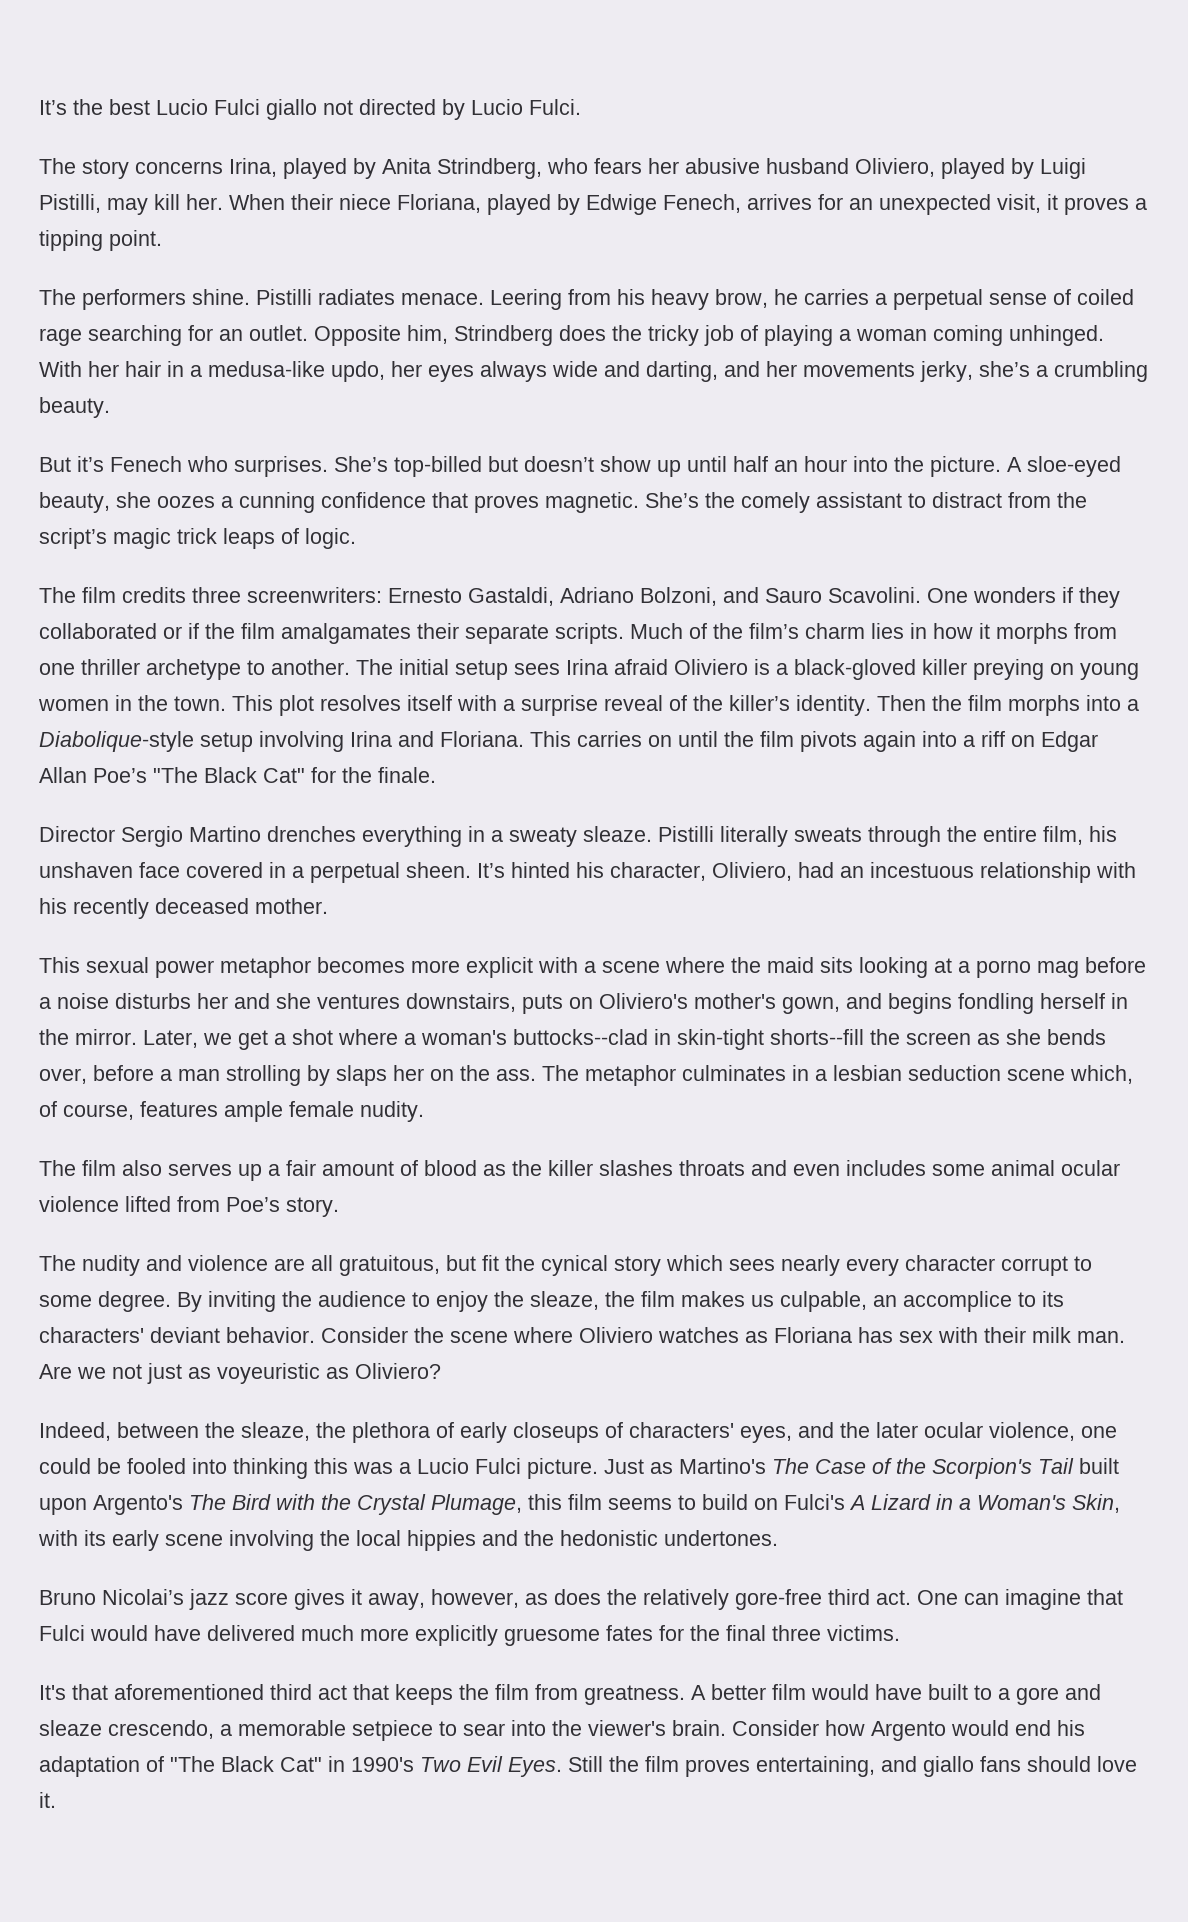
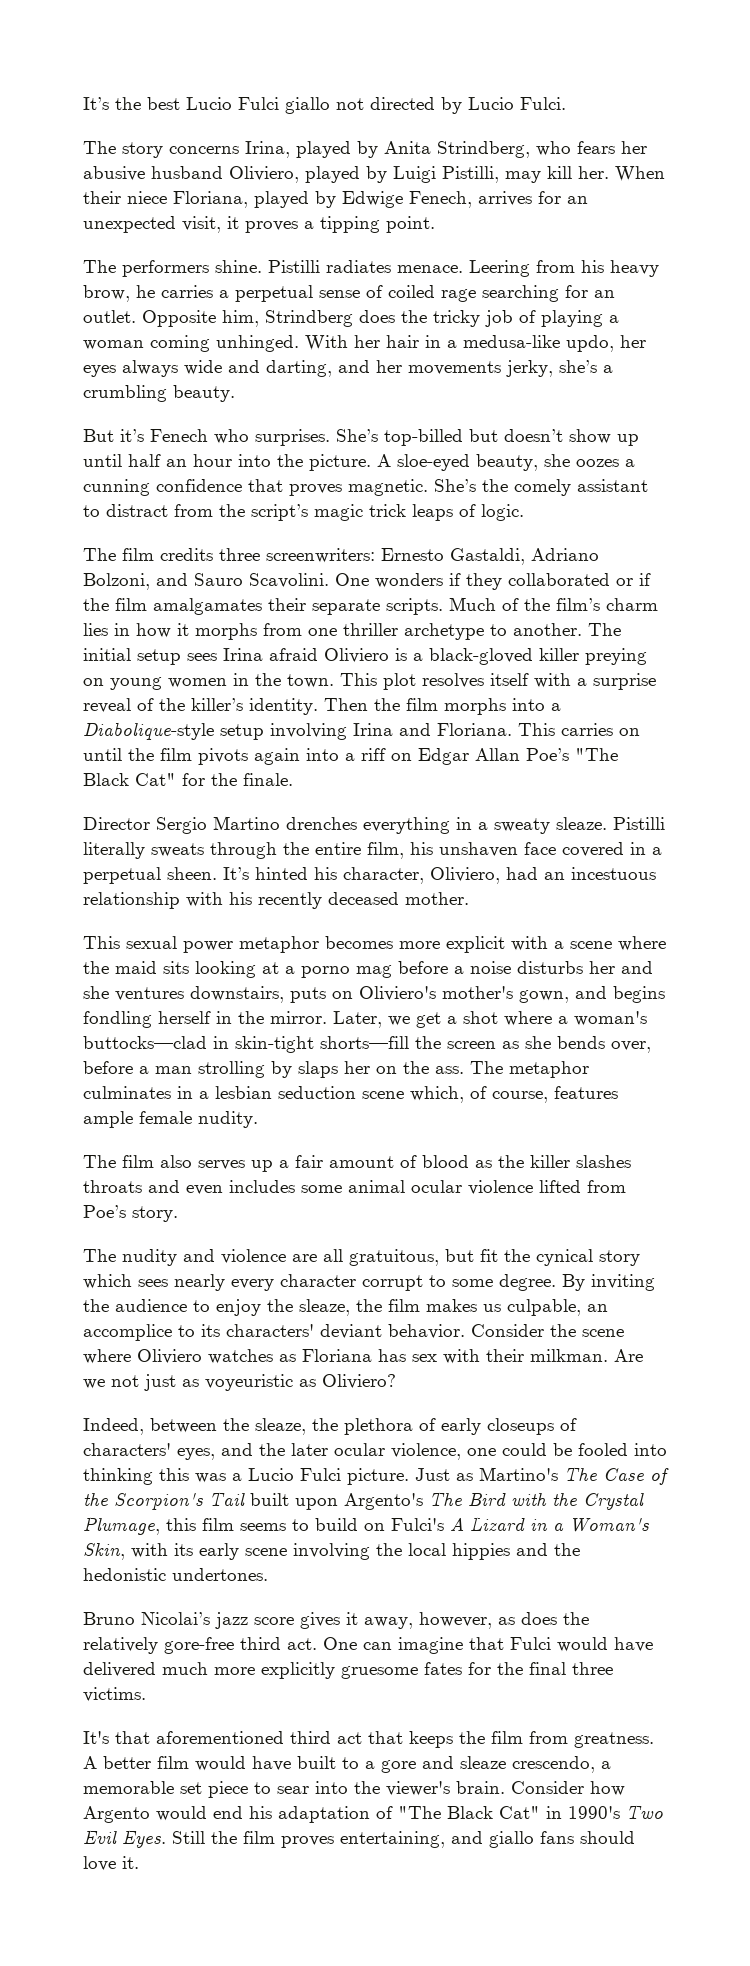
[513,1029,648,1045] buttocks--clad -> [83,1036,207,1049] buttocks—clad
[770,1029,864,1045] shorts--fill -> [320,1036,409,1049] shorts—fill
[1032,1327,1125,1343] milk man. -> [530,1349,608,1362] milkman.
[352,1720,433,1741] setpiece -> [180,1781,248,1798] set piece

